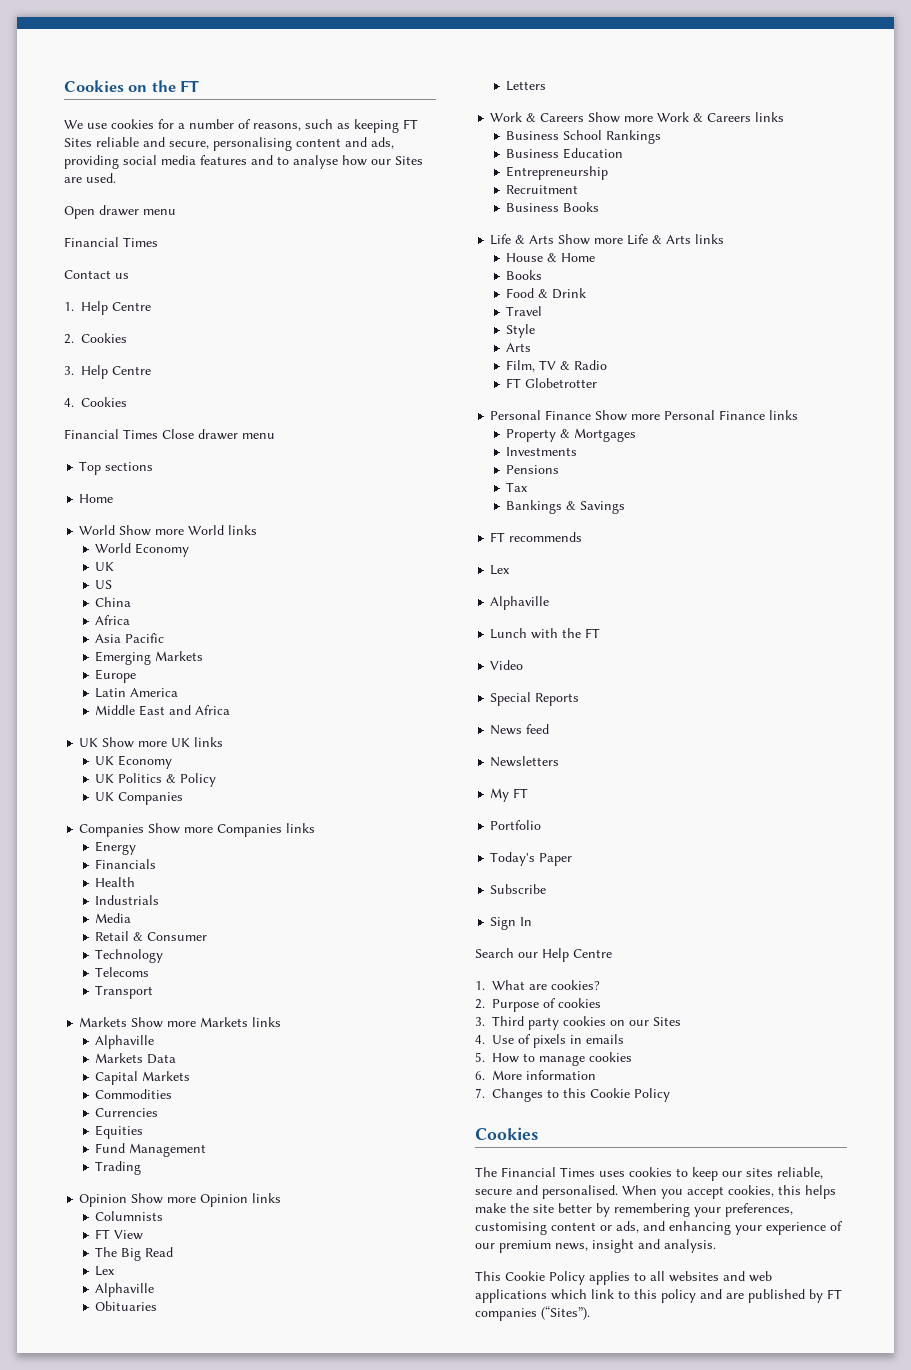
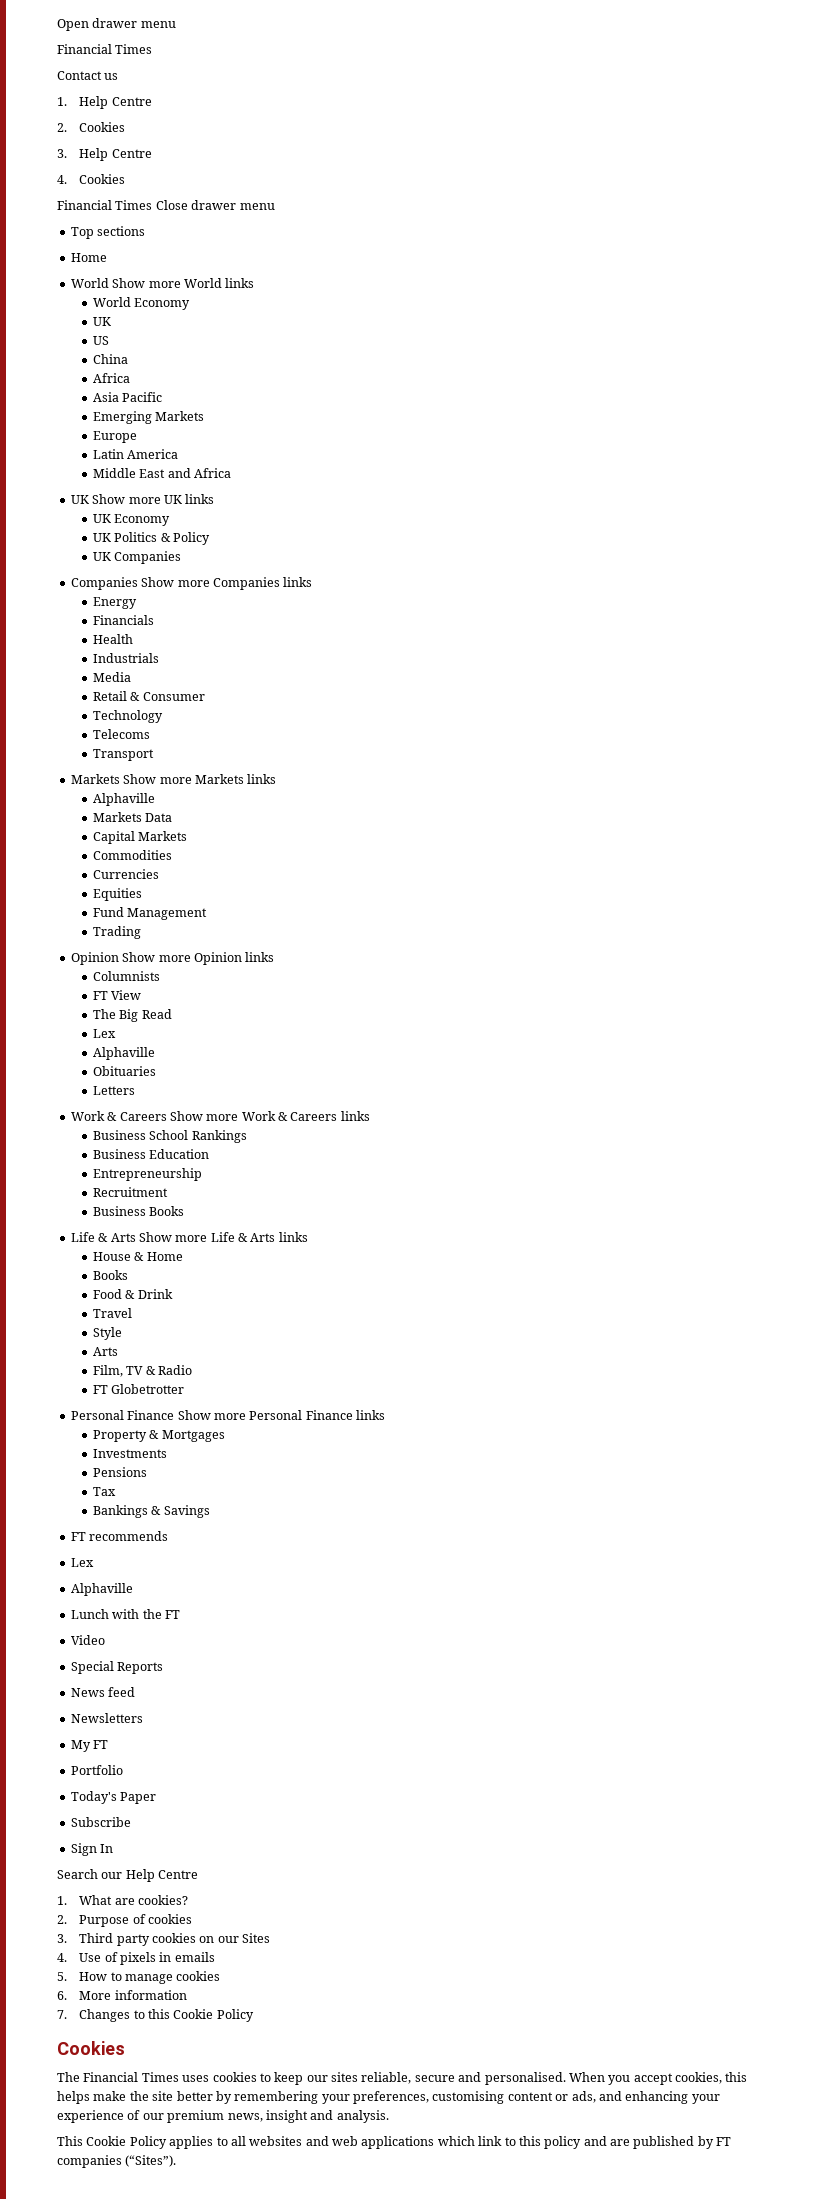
[64,80,200,92] [64,119,418,133] [64,137,394,151] [64,155,423,169] [64,173,116,183] Cookies on the FT // We use cookies for a number of reasons, such as keeping FT Sites reliable and secure, personalising content and ads, providing social media features and to analyse how our Sites are used. // -> (57, 25) none

